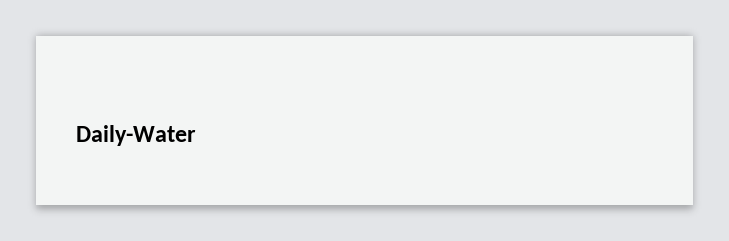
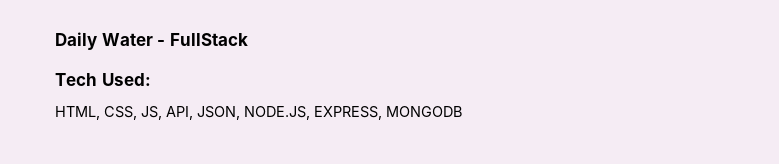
[76,125,196,146] Daily-Water -> [55,32,248,50] [55,73,151,86] [55,106,462,120] Daily Water - FullStack // Tech Used: // HTML, CSS, JS, API, JSON, NODE.JS, EXPRESS, MONGODB

